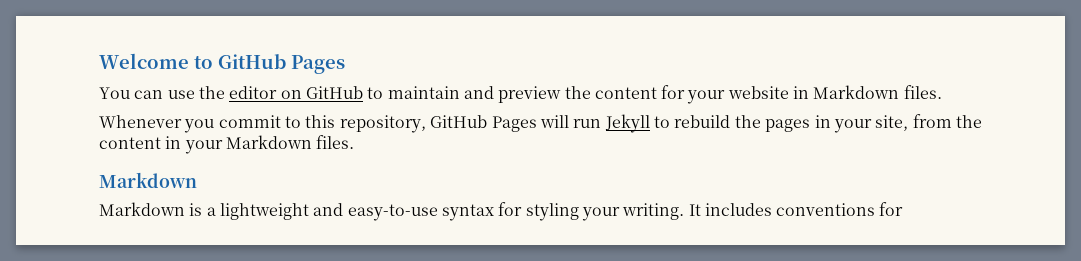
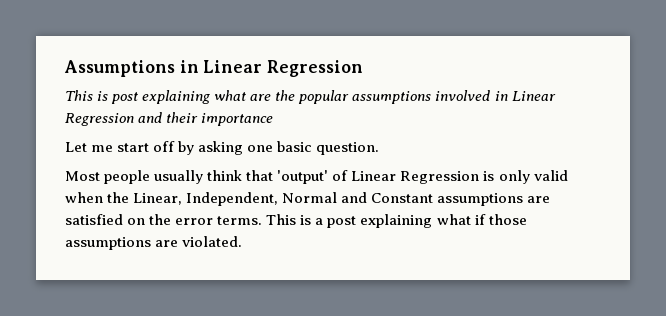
[99,53,345,74] [99,85,942,104] [99,114,982,133] [99,135,355,154] [99,172,197,188] [99,202,904,221] Welcome to GitHub Pages // You can use the editor on GitHub to maintain and preview the content for your website in Markdown files. // Whenever you commit to this repository, GitHub Pages will run Jekyll to rebuild the pages in your site, from the content in your Markdown files. // Markdown // Markdown is a lightweight and easy-to-use syntax for styling your writing. It includes conventions for -> [64,60,364,77] [65,90,556,104] [65,112,274,126] [65,141,380,155] [65,170,568,184] [65,192,551,206] [65,214,527,228] [65,236,243,250] Assumptions in Linear Regression // This is post explaining what are the popular assumptions involved in Linear Regression and their importance // Let me start off by asking one basic question. // Most people usually think that 'output' of Linear Regression is only valid when the Linear, Independent, Normal and Constant assumptions are satisfied on the error terms. This is a post explaining what if those assumptions are violated.

